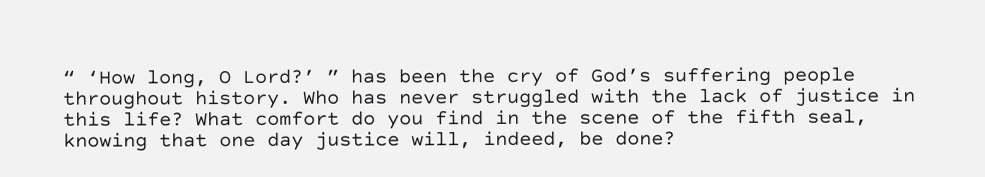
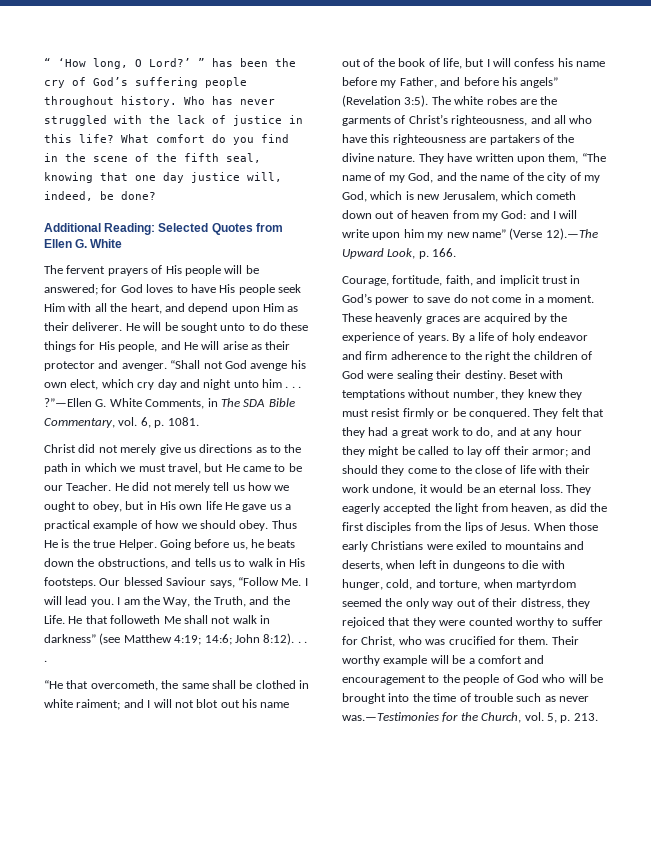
(676, 138) none -> [44,223,283,235] [44,239,123,248] [44,265,259,276] [44,284,301,295] [44,303,299,314] [44,322,309,333] [44,341,291,352] [44,360,306,371] [44,379,302,390] [44,398,295,409] [44,417,199,428] [44,444,302,455] [44,463,302,474] [44,482,290,493] [44,501,292,512] [44,520,297,531] [44,539,296,550] [44,558,306,569] [44,577,308,588] [44,596,290,607] [44,615,270,624] [44,633,307,645] [44,660,47,662] [44,680,309,691] [44,699,290,710] [342,58,606,69] [342,77,559,88] [342,95,558,107] [342,114,593,126] [342,134,575,145] [342,153,606,164] [342,172,601,183] [342,191,577,202] [342,210,578,221] [342,228,598,240] [342,248,457,259] [342,275,581,286] [342,293,595,305] [342,313,568,324] [342,332,588,343] [342,351,592,362] [342,370,564,381] [342,389,582,400] [342,408,604,419] [342,427,582,438] [342,446,592,457] [342,465,591,476] [342,484,591,495] [342,503,607,514] [342,522,598,533] [342,541,585,552] [342,560,565,571] [342,579,576,590] [342,598,590,609] [342,617,603,628] [342,636,579,647] [342,655,545,666] [342,674,603,685] [342,693,589,704] [342,712,598,723] // Additional Reading: Selected Quotes from Ellen G. White // The fervent prayers of His people will be answered; for God loves to have His people seek Him with all the heart, and depend upon Him as their deliverer. He will be sought unto to do these things for His people, and He will arise as their protector and avenger. “Shall not God avenge his own elect, which cry day and night unto him . . . ?”—Ellen G. White Comments, in The SDA Bible Commentary, vol. 6, p. 1081. // Christ did not merely give us directions as to the path in which we must travel, but He came to be our Teacher. He did not merely tell us how we ought to obey, but in His own life He gave us a practical example of how we should obey. Thus He is the true Helper. Going before us, he beats down the obstructions, and tells us to walk in His footsteps. Our blessed Saviour says, “Follow Me. I will lead you. I am the Way, the Truth, and the Life. He that followeth Me shall not walk in darkness” (see Matthew 4:19; 14:6; John 8:12). . . . // “He that overcometh, the same shall be clothed in white raiment; and I will not blot out his name out of the book of life, but I will confess his name before my Father, and before his angels” (Revelation 3:5). The white robes are the garments of Christ’s righteousness, and all who have this righteousness are partakers of the divine nature. They have written upon them, “The name of my God, and the name of the city of my God, which is new Jerusalem, which cometh down out of heaven from my God: and I will write upon him my new name” (Verse 12).—The Upward Look, p. 166. // Courage, fortitude, faith, and implicit trust in God’s power to save do not come in a moment. These heavenly graces are acquired by the experience of years. By a life of holy endeavor and firm adherence to the right the children of God were sealing their destiny. Beset with temptations without number, they knew they must resist firmly or be conquered. They felt that they had a great work to do, and at any hour they might be called to lay off their armor; and should they come to the close of life with their work undone, it would be an eternal loss. They eagerly accepted the light from heaven, as did the first disciples from the lips of Jesus. When those early Christians were exiled to mountains and deserts, when left in dungeons to die with hunger, cold, and torture, when martyrdom seemed the only way out of their distress, they rejoiced that they were counted worthy to suffer for Christ, who was crucified for them. Their worthy example will be a comfort and encouragement to the people of God who will be brought into the time of trouble such as never was.—Testimonies for the Church, vol. 5, p. 213.

